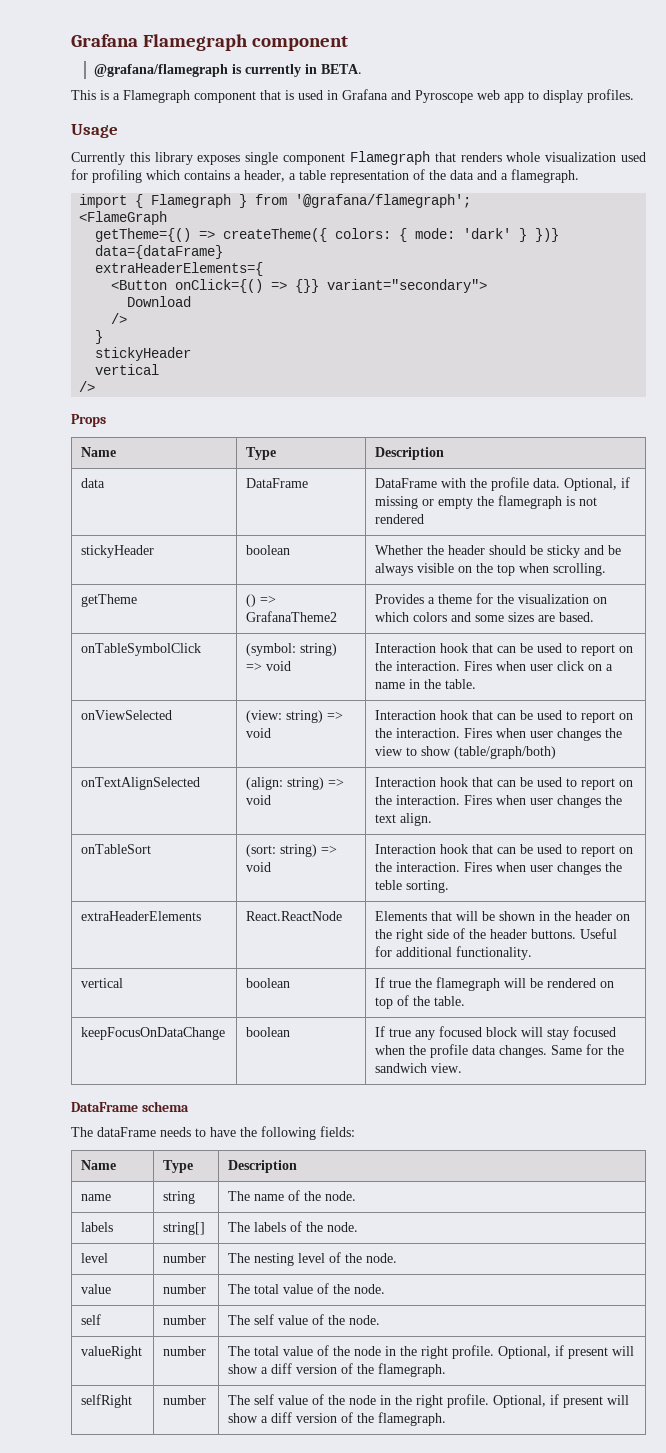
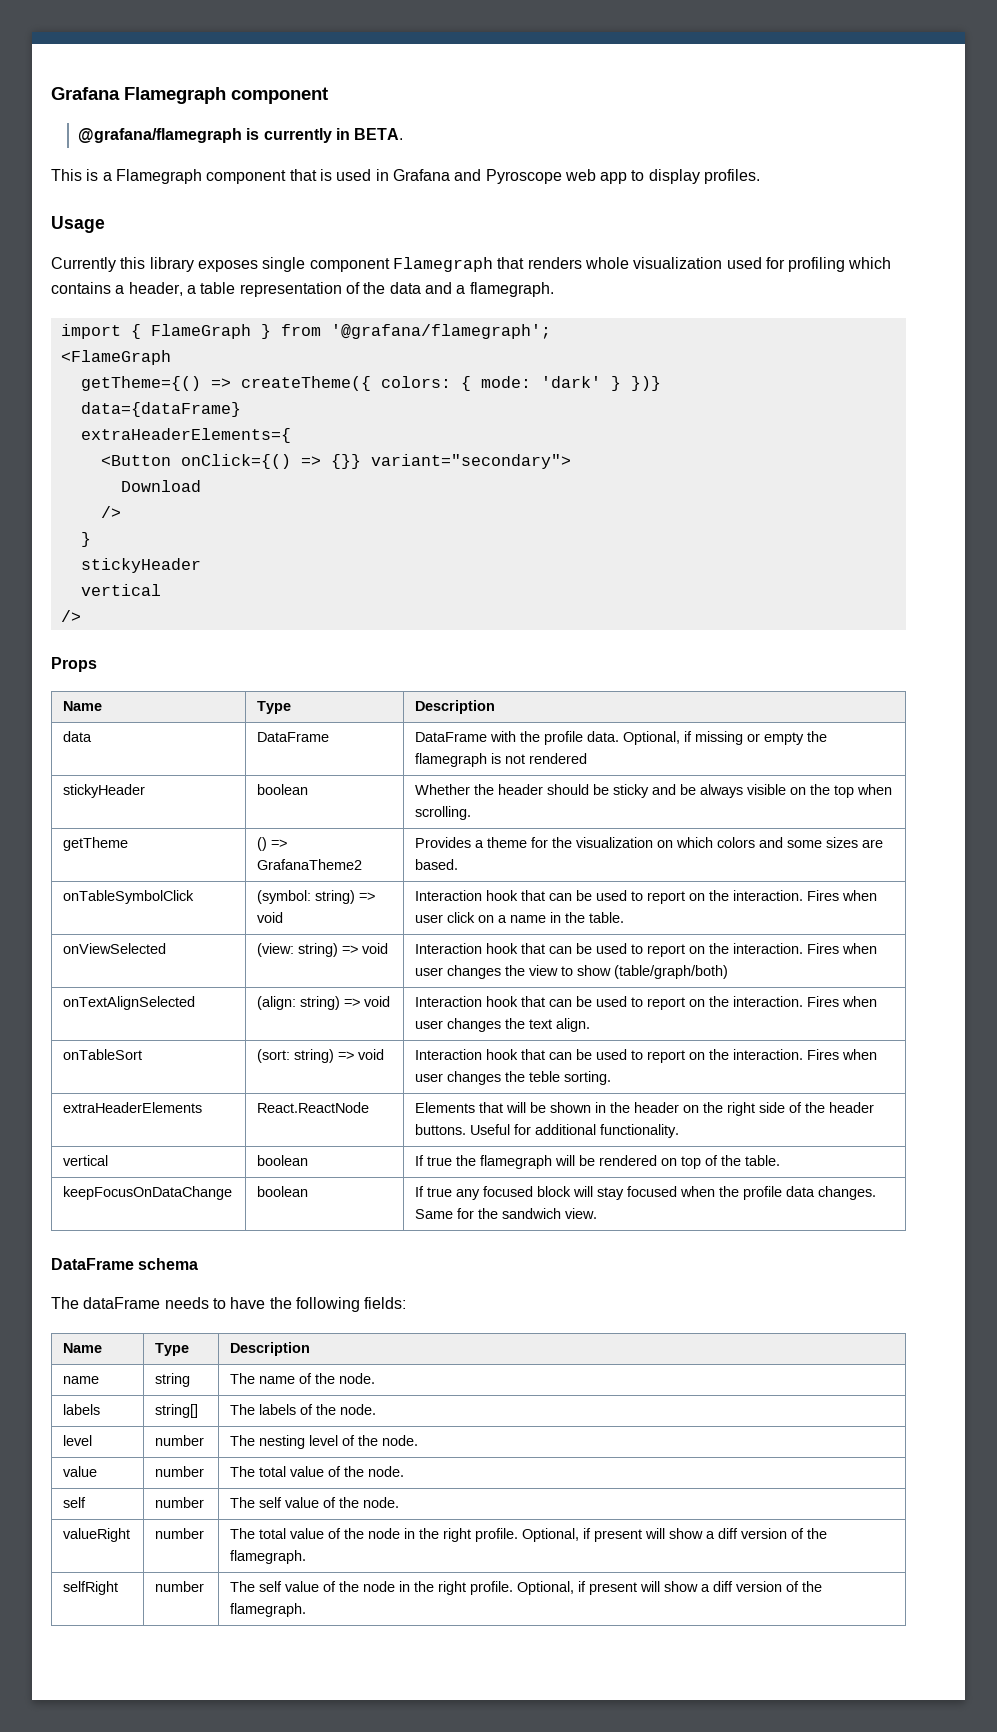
[151,194,232,208] Flamegraph -> [150,324,251,339] FlameGraph

